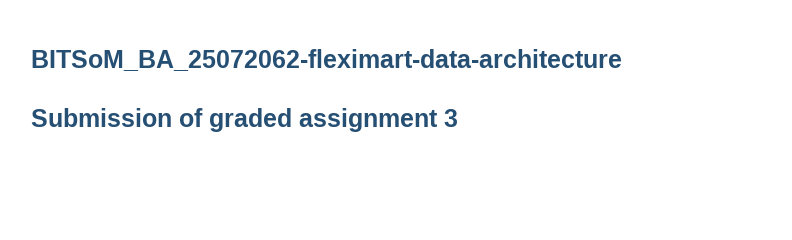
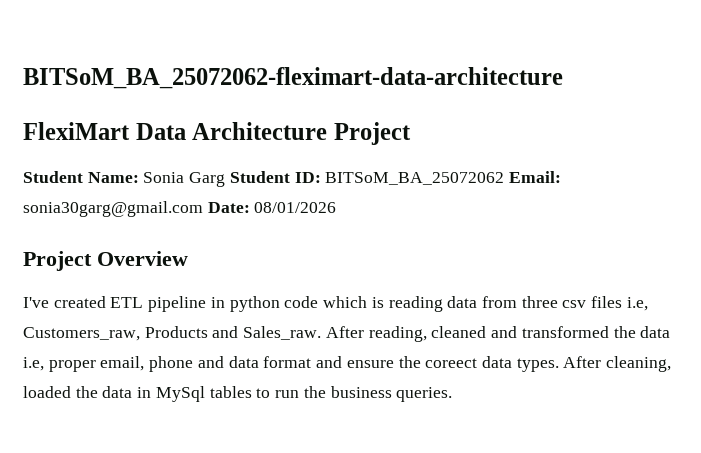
[31,108,458,132] Submission of graded assignment 3 -> [23,122,411,145] [23,171,562,187] [23,201,337,217] [23,251,188,271] [23,296,648,312] [23,326,671,342] [23,356,672,372] [23,386,453,402] FlexiMart Data Architecture Project // Student Name: Sonia Garg Student ID: BITSoM_BA_25072062 Email: sonia30garg@gmail.com Date: 08/01/2026 // Project Overview // I've created ETL pipeline in python code which is reading data from three csv files i.e, Customers_raw, Products and Sales_raw. After reading, cleaned and transformed the data i.e, proper email, phone and data format and ensure the coreect data types. After cleaning, loaded the data in MySql tables to run the business queries.

